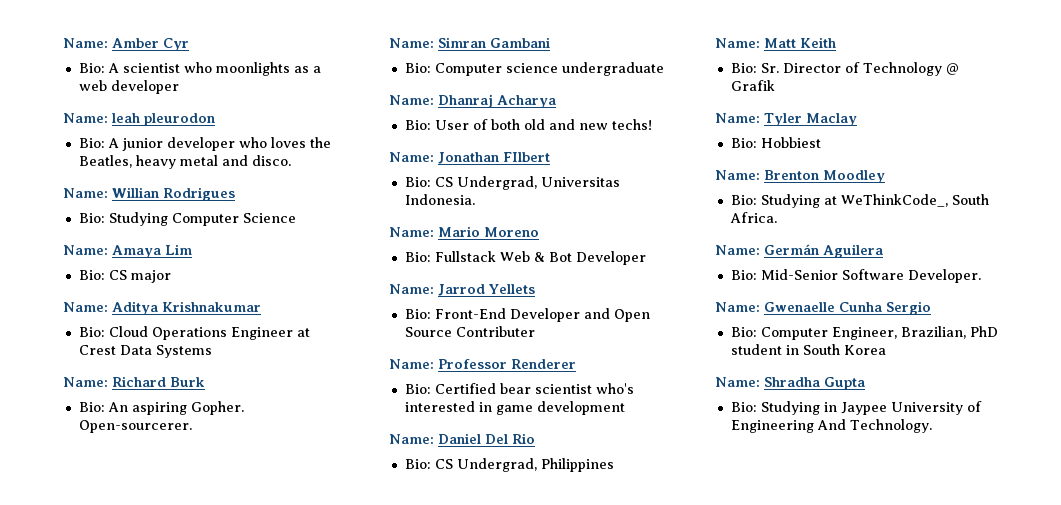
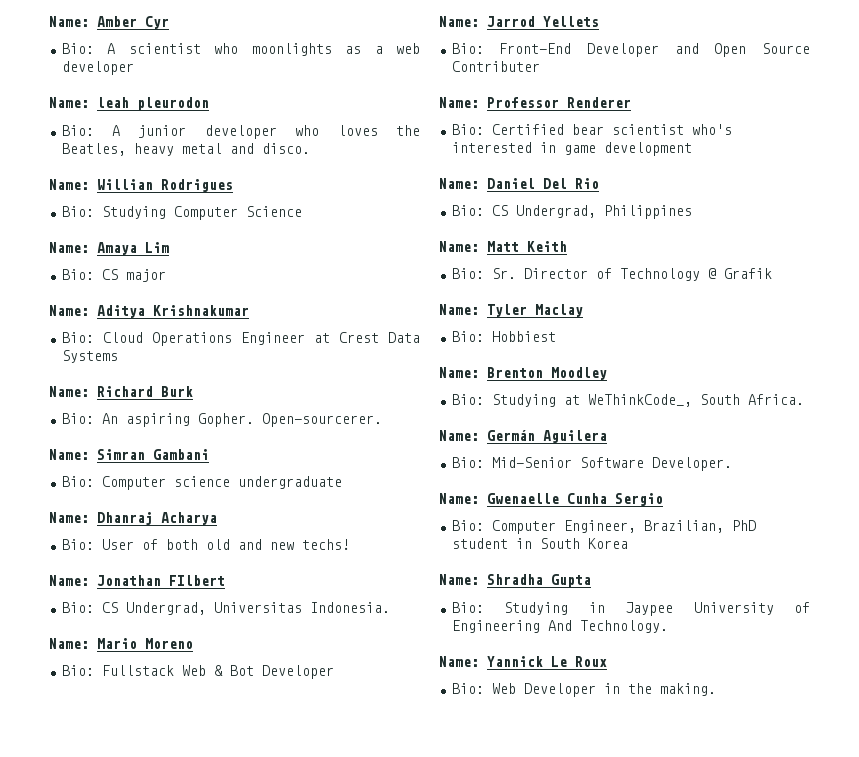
(932, 426) none -> [439,656,607,667] [451,683,716,697] // Name: Yannick Le Roux // Bio: Web Developer in the making.

